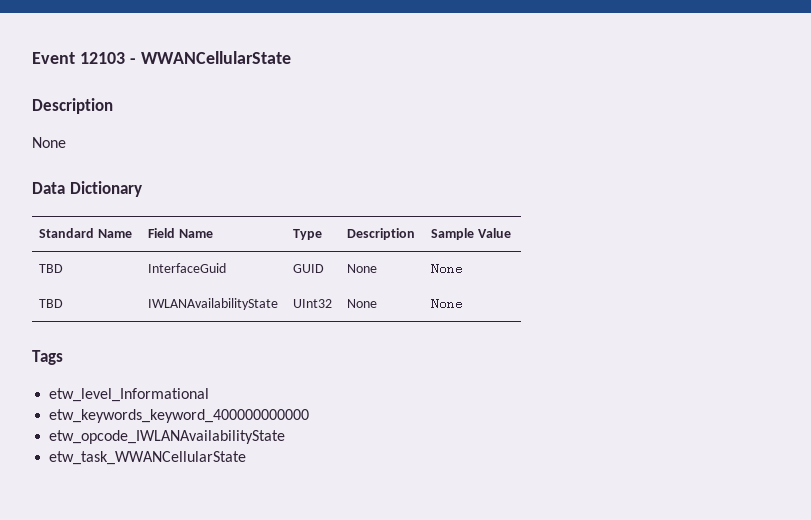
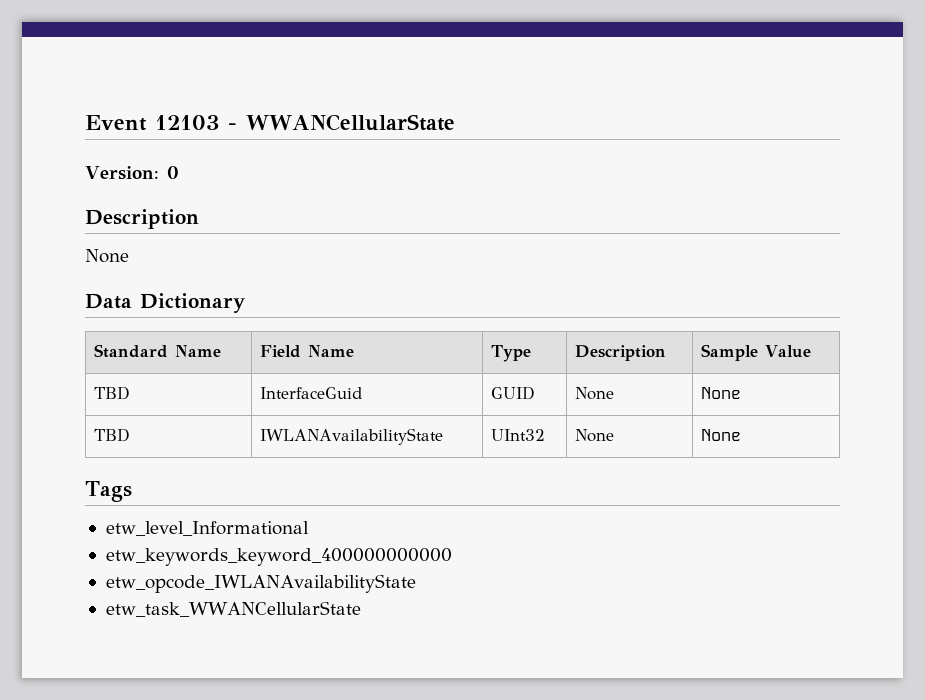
(291, 57) none -> [85,166,179,180] // Version: 0

